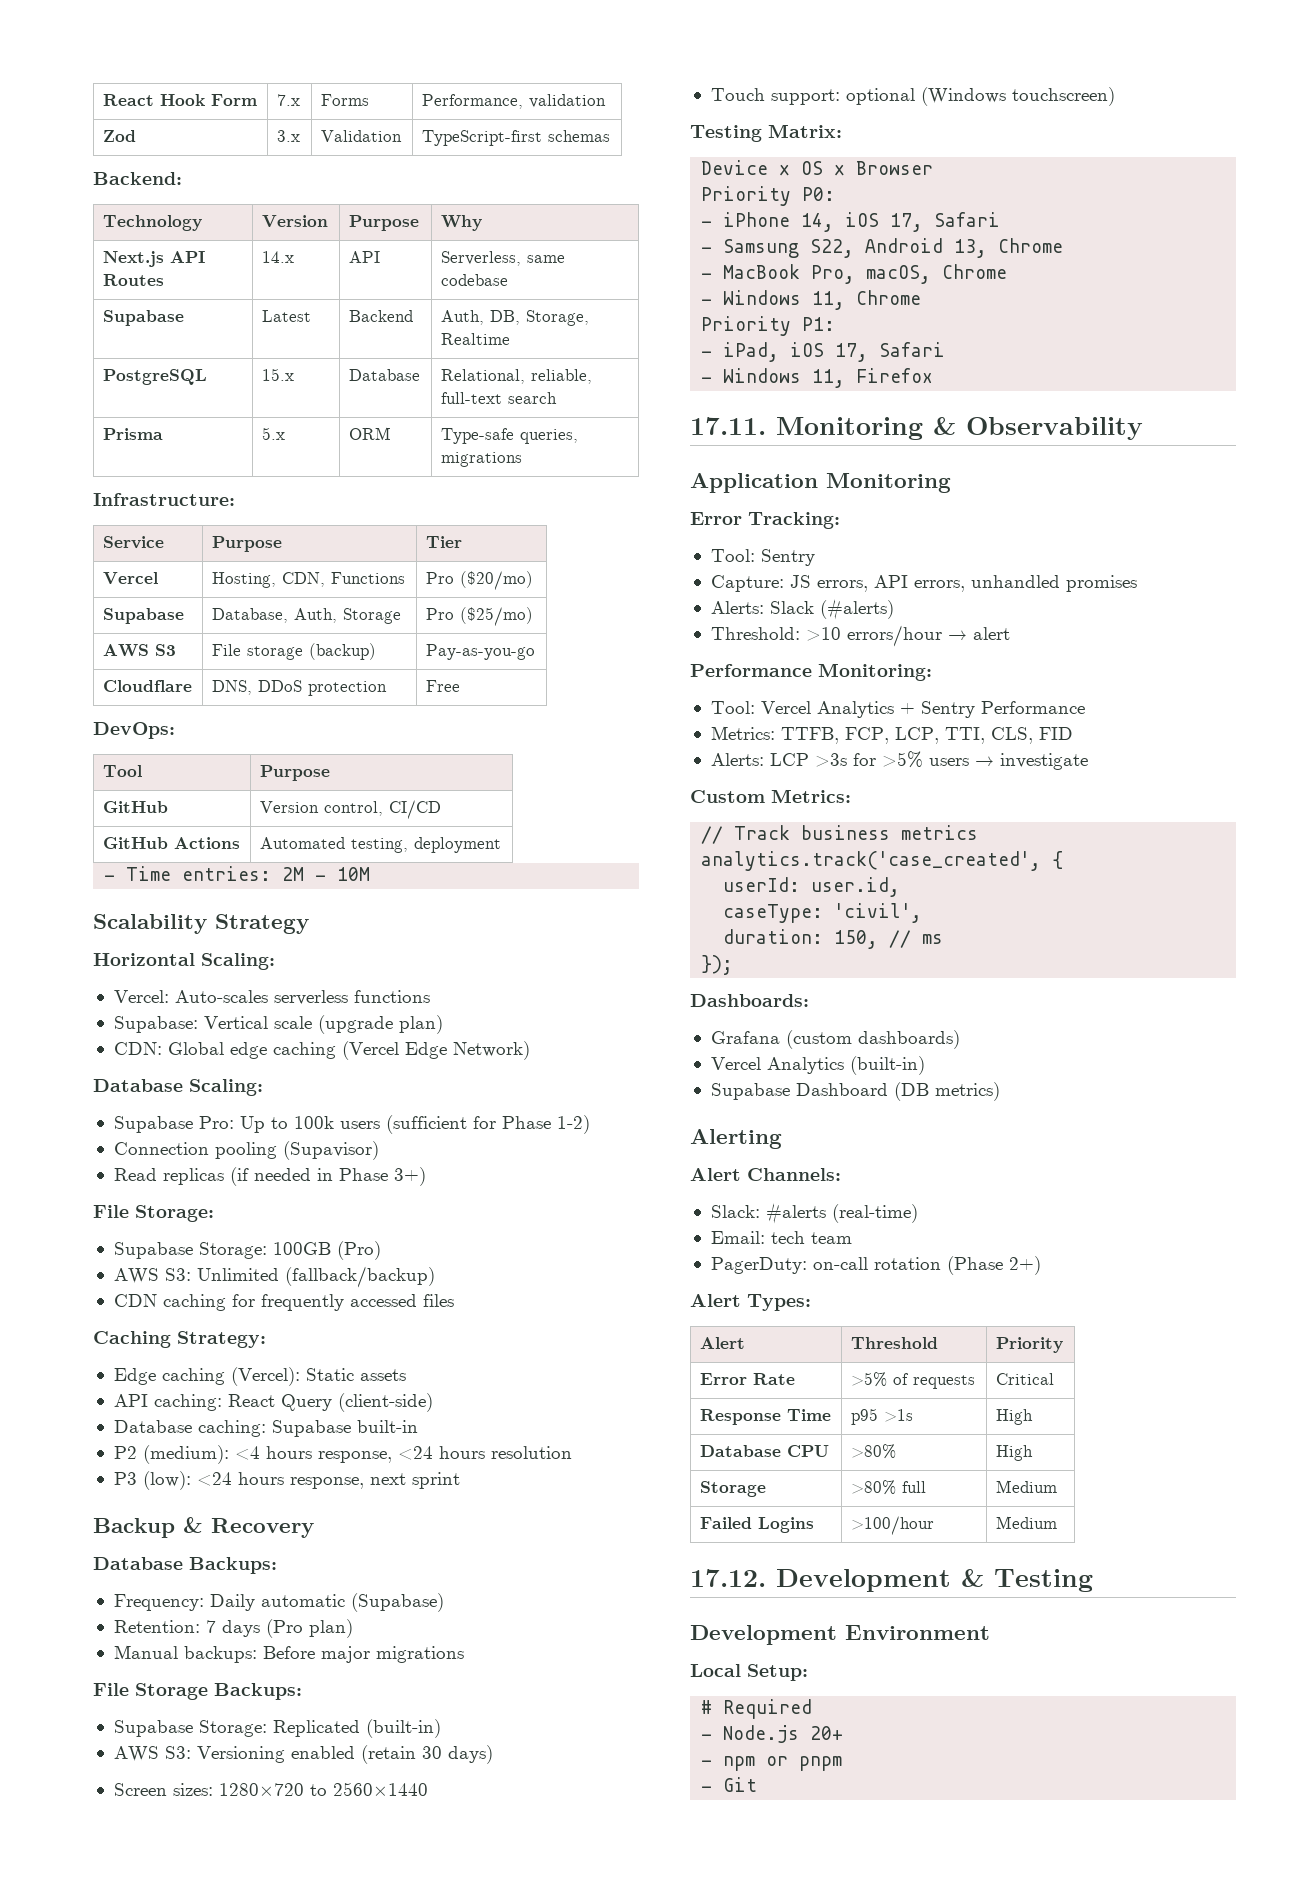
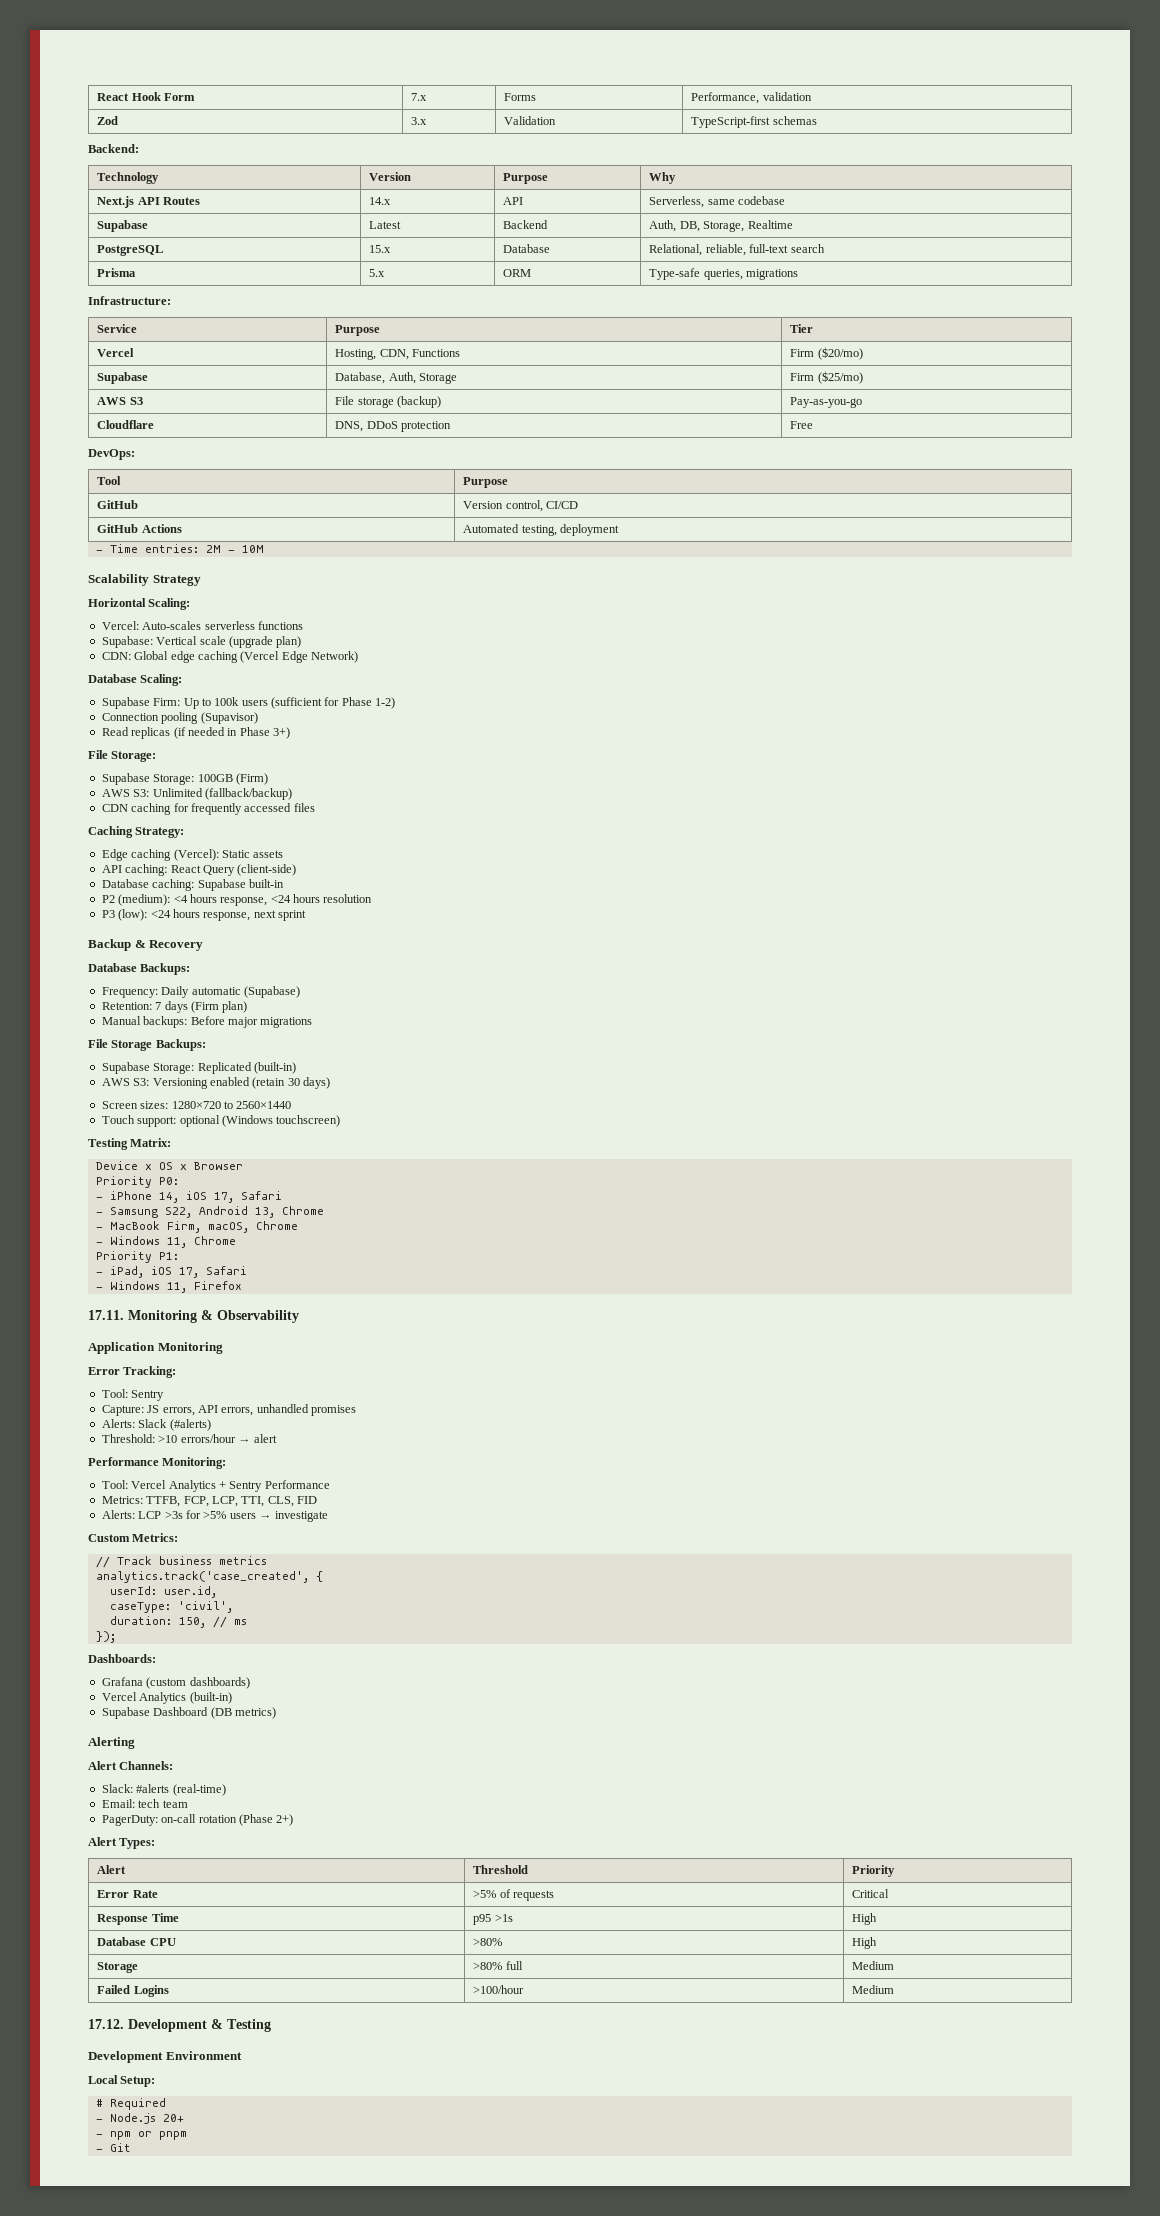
[425,572,454,584] Pro -> [790,349,815,357] Firm
[425,608,454,620] Pro -> [790,373,815,381] Firm
[198,1116,234,1129] Pro: -> [153,698,181,706] Firm:
[336,1241,381,1260] (Pro) -> [235,773,268,785] (Firm)
[265,1619,303,1638] (Pro -> [190,1001,219,1013] (Firm
[811,265,856,284] Pro, -> [166,1221,201,1233] Firm,

